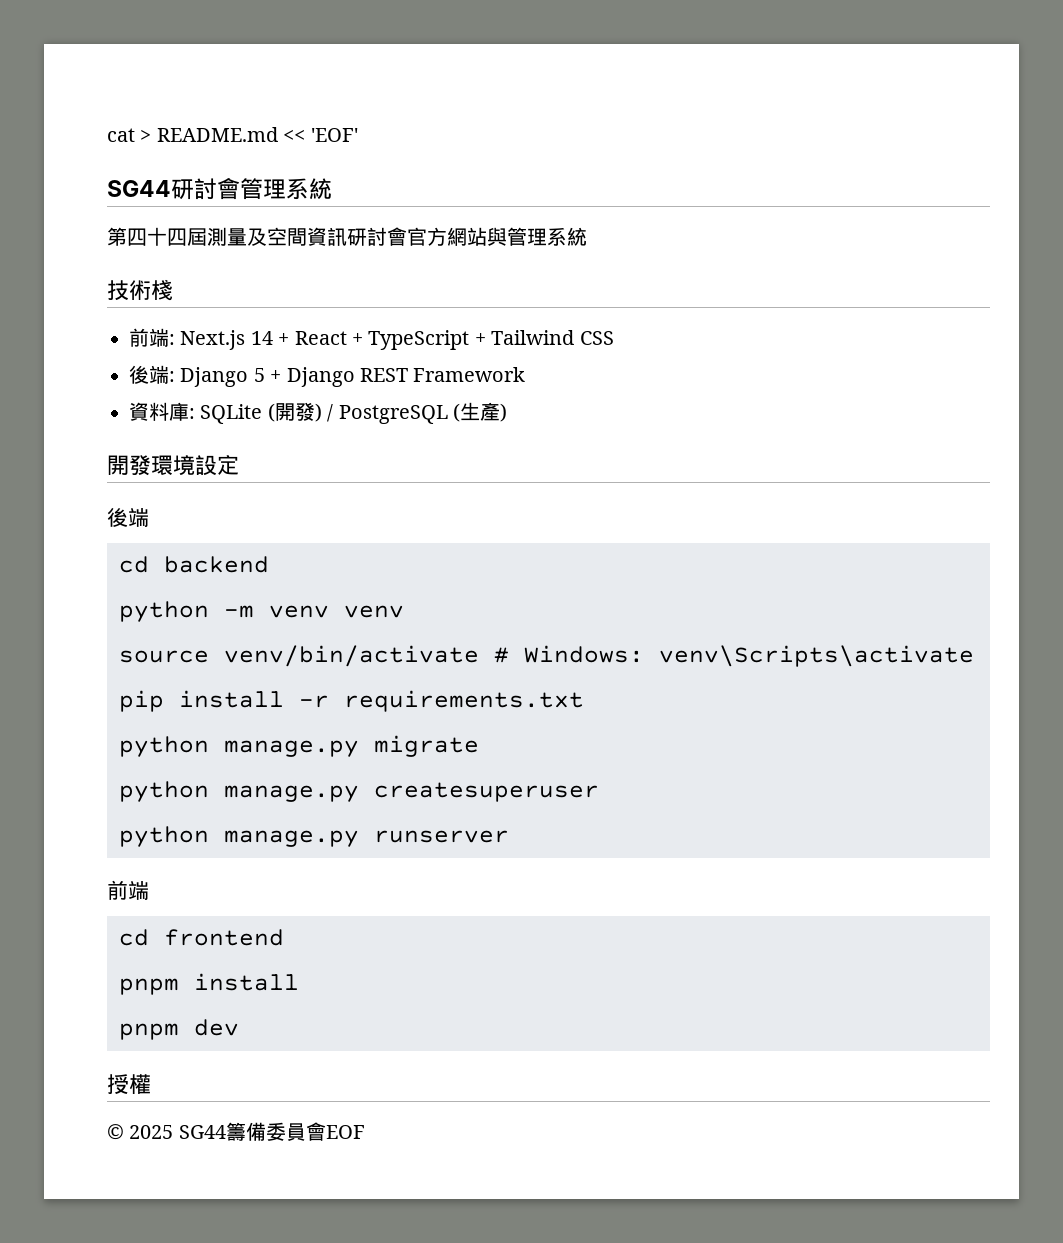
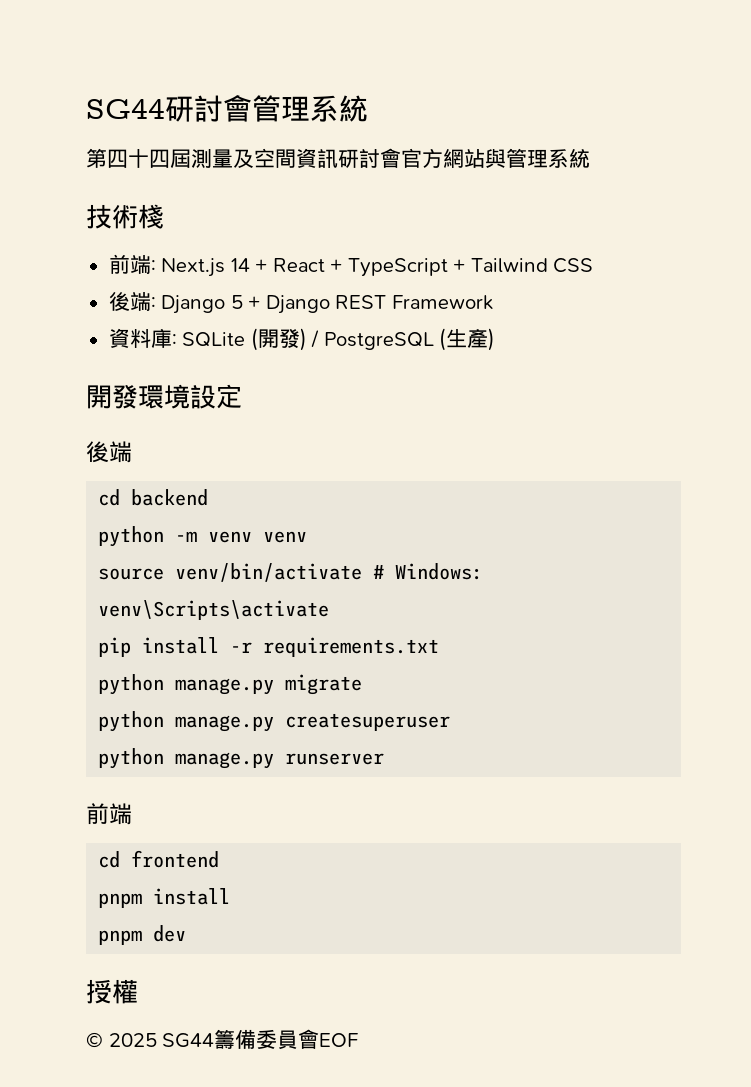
[107,127,358,142] cat > README.md << 'EOF' // -> (86, 109) none

